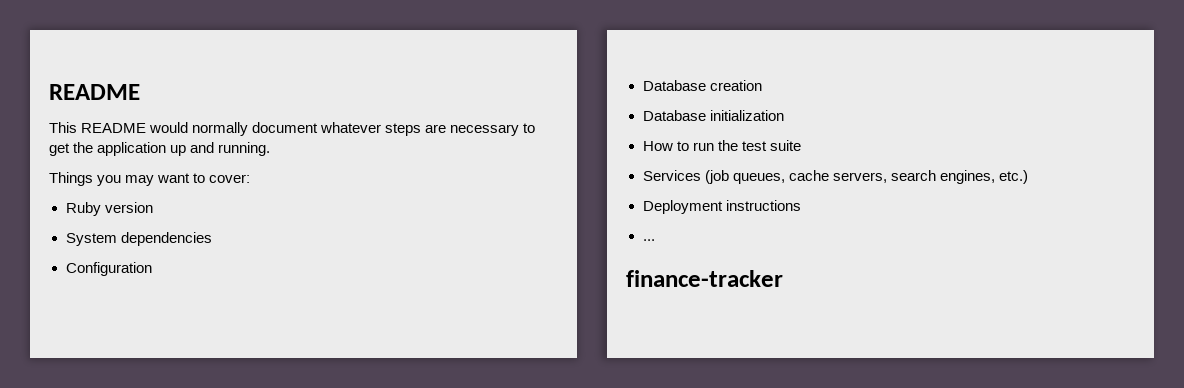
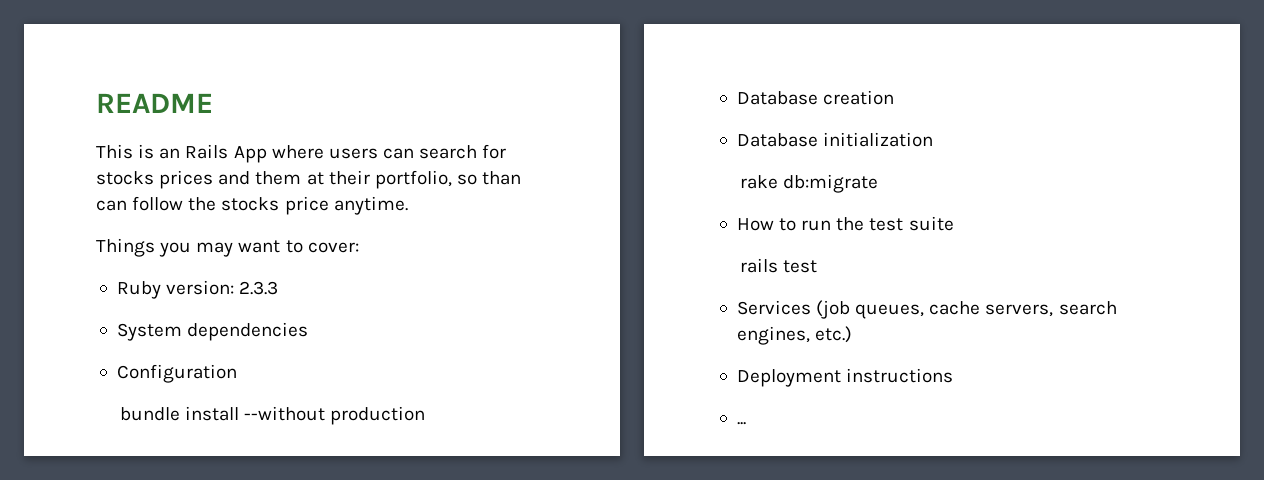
[81,122,536,136] [49,142,271,156] README would normally document whatever steps are necessary to get the application up and running. -> [138,144,507,163] [96,170,522,189] [96,196,408,215] is an Rails App where users can search for stocks prices and them at their portfolio, so than can follow the stocks price anytime.
[104,202,153,213] version -> [166,280,279,295] version: 2.3.3
(152, 269) none -> [120,406,426,425] // bundle install --without production
(784, 115) none -> [740,174,879,193] // rake db:migrate
(801, 145) none -> [740,258,818,273] // rails test
[626,270,783,287] // finance-tracker -> (746, 423) none

